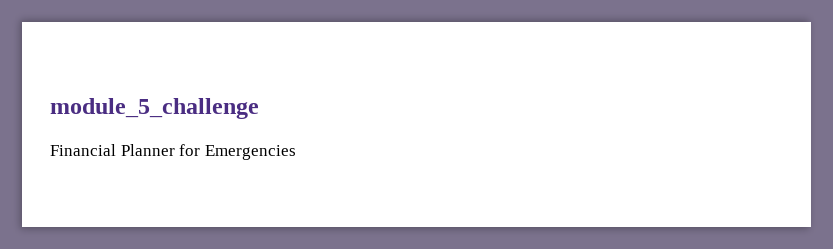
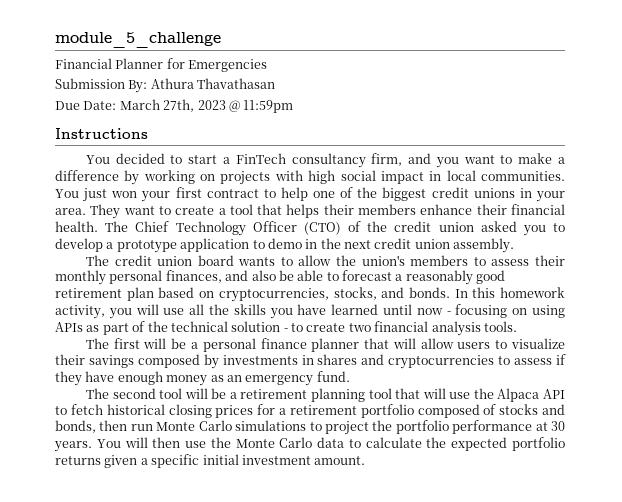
(296, 152) none -> [55,78,276,93] [55,99,294,113] [55,128,148,139] [85,153,565,168] [55,170,566,185] [55,187,565,202] [55,204,566,219] [55,221,566,236] [55,238,515,253] [85,255,566,266] [55,270,506,285] [55,287,565,302] [55,304,566,319] [55,321,517,336] [85,338,565,352] [55,354,567,369] [55,371,350,386] [85,388,566,402] [55,404,565,418] [55,420,566,435] [54,437,565,452] [55,454,366,468] // Submission By: Athura Thavathasan // Due Date: March 27th, 2023 @ 11:59pm // Instructions // You decided to start a FinTech consultancy firm, and you want to make a difference by working on projects with high social impact in local communities. You just won your first contract to help one of the biggest credit unions in your area. They want to create a tool that helps their members enhance their financial health. The Chief Technology Officer (CTO) of the credit union asked you to develop a prototype application to demo in the next credit union assembly. // The credit union board wants to allow the union's members to assess their monthly personal finances, and also be able to forecast a reasonably good retirement plan based on cryptocurrencies, stocks, and bonds. In this homework activity, you will use all the skills you have learned until now - focusing on using APIs as part of the technical solution - to create two financial analysis tools. // The first will be a personal finance planner that will allow users to visualize their savings composed by investments in shares and cryptocurrencies to assess if they have enough money as an emergency fund. // The second tool will be a retirement planning tool that will use the Alpaca API to fetch historical closing prices for a retirement portfolio composed of stocks and bonds, then run Monte Carlo simulations to project the portfolio performance at 30 years. You will then use the Monte Carlo data to calculate the expected portfolio returns given a specific initial investment amount.

